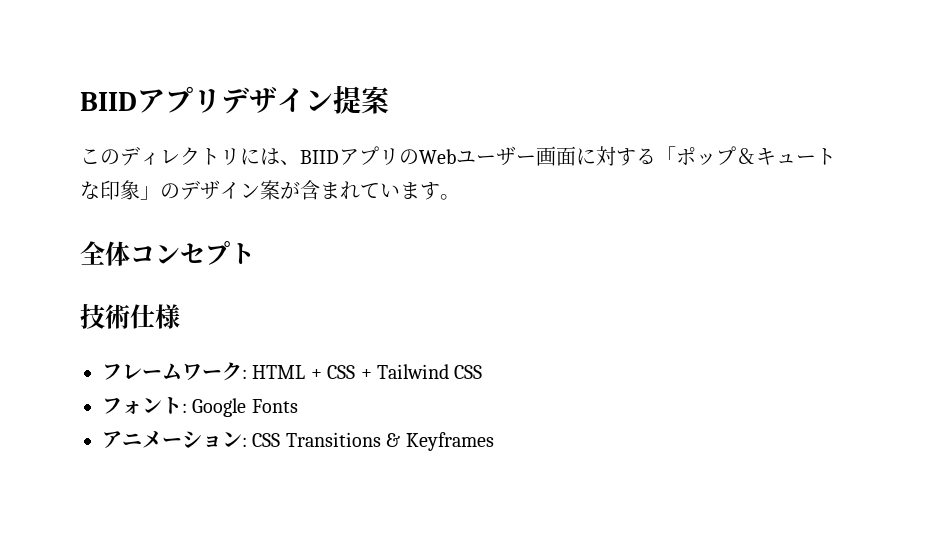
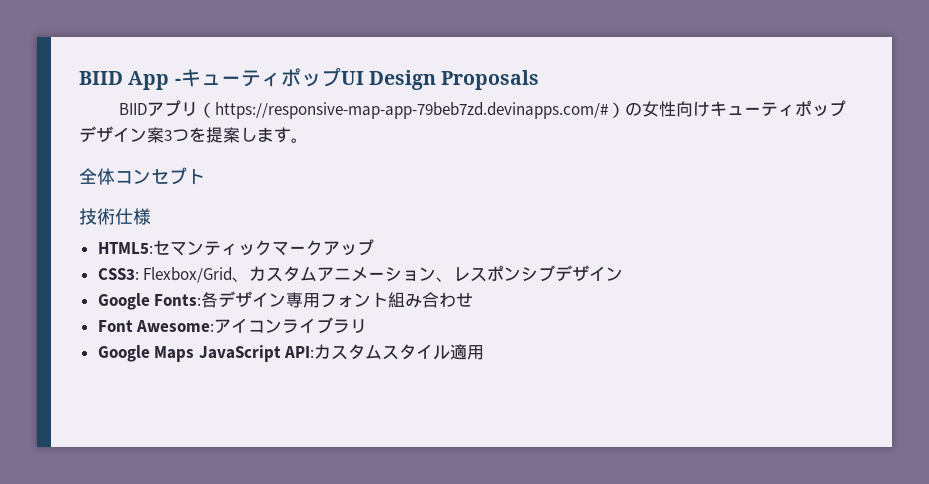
[80,85,389,114] [80,146,836,166] [80,180,400,200] BIIDアプリデザイン提案 // このディレクトリには、BIIDアプリのWebユーザー画面に対する「ポップ＆キュートな印象」のデザイン案が含まれてい -> [79,67,540,90] [119,100,847,119] [79,126,257,143] BIID App -キューティポップUI Design Proposals // BIIDアプリ（https://responsive-map-app-79beb7zd.devinapps.com/#）の女性向けキューティポップデザイン案3つを提案し
[102,362,483,381] [102,397,298,417] [102,431,494,451] フレームワーク: HTML + CSS + Tailwind CSS // フォント: Google Fonts // アニメーション: CSS Transitions & Keyframes -> [97,239,374,256] [97,265,624,283] [97,291,474,310] [97,317,368,334] [97,344,485,362] HTML5:セマンティックマークアップ // CSS3: Flexbox/Grid、カスタムアニメーション、レスポンシブデザイン // Google Fonts:各デザイン専用フォント組み合わせ // Font Awesome:アイコンライブラリ // Google Maps JavaScript API:カスタムスタイル適用

